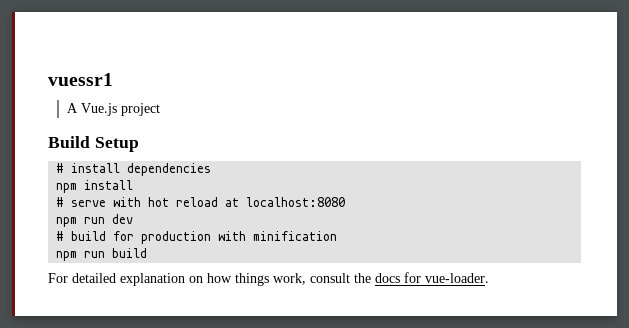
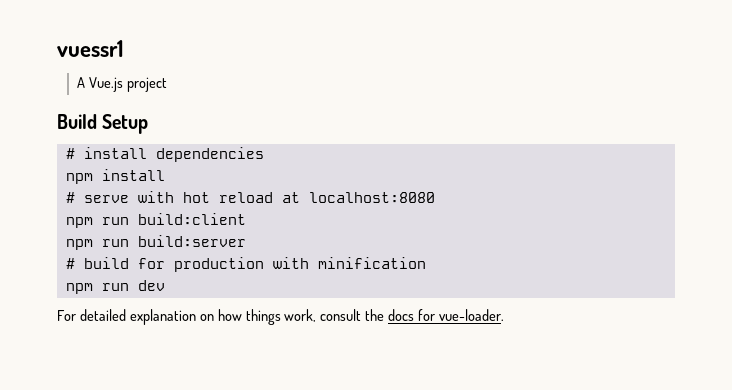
[112,214,134,224] dev -> [137,213,246,225] [65,235,246,250] build:client // npm run build:server
[112,248,148,258] build -> [137,280,165,291] dev

